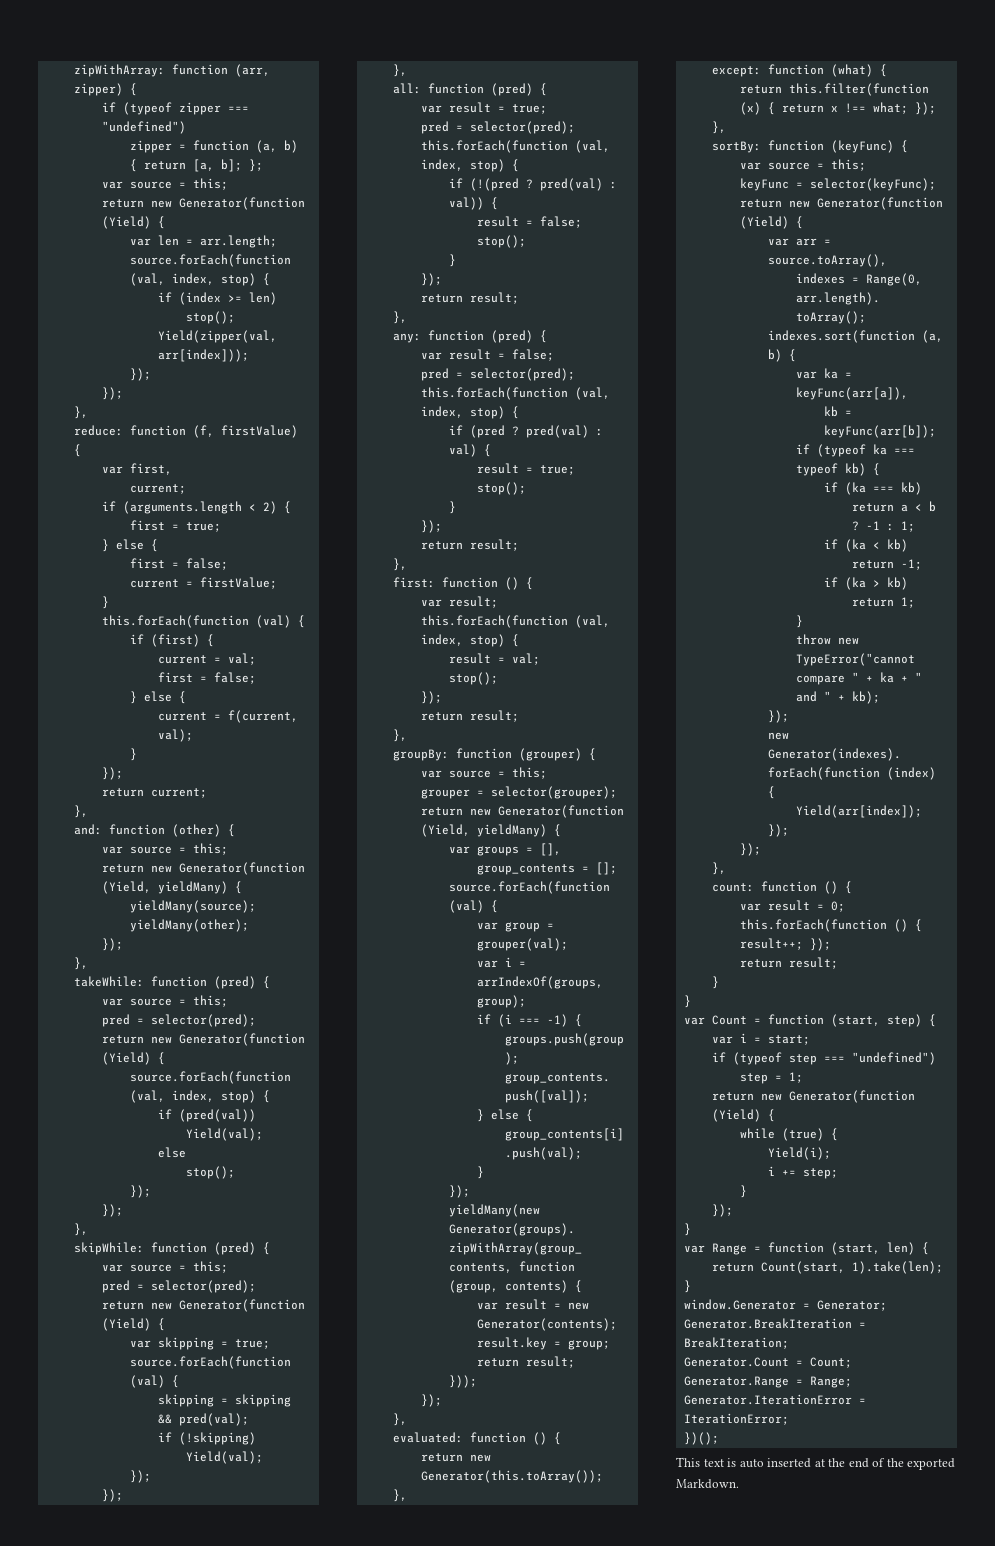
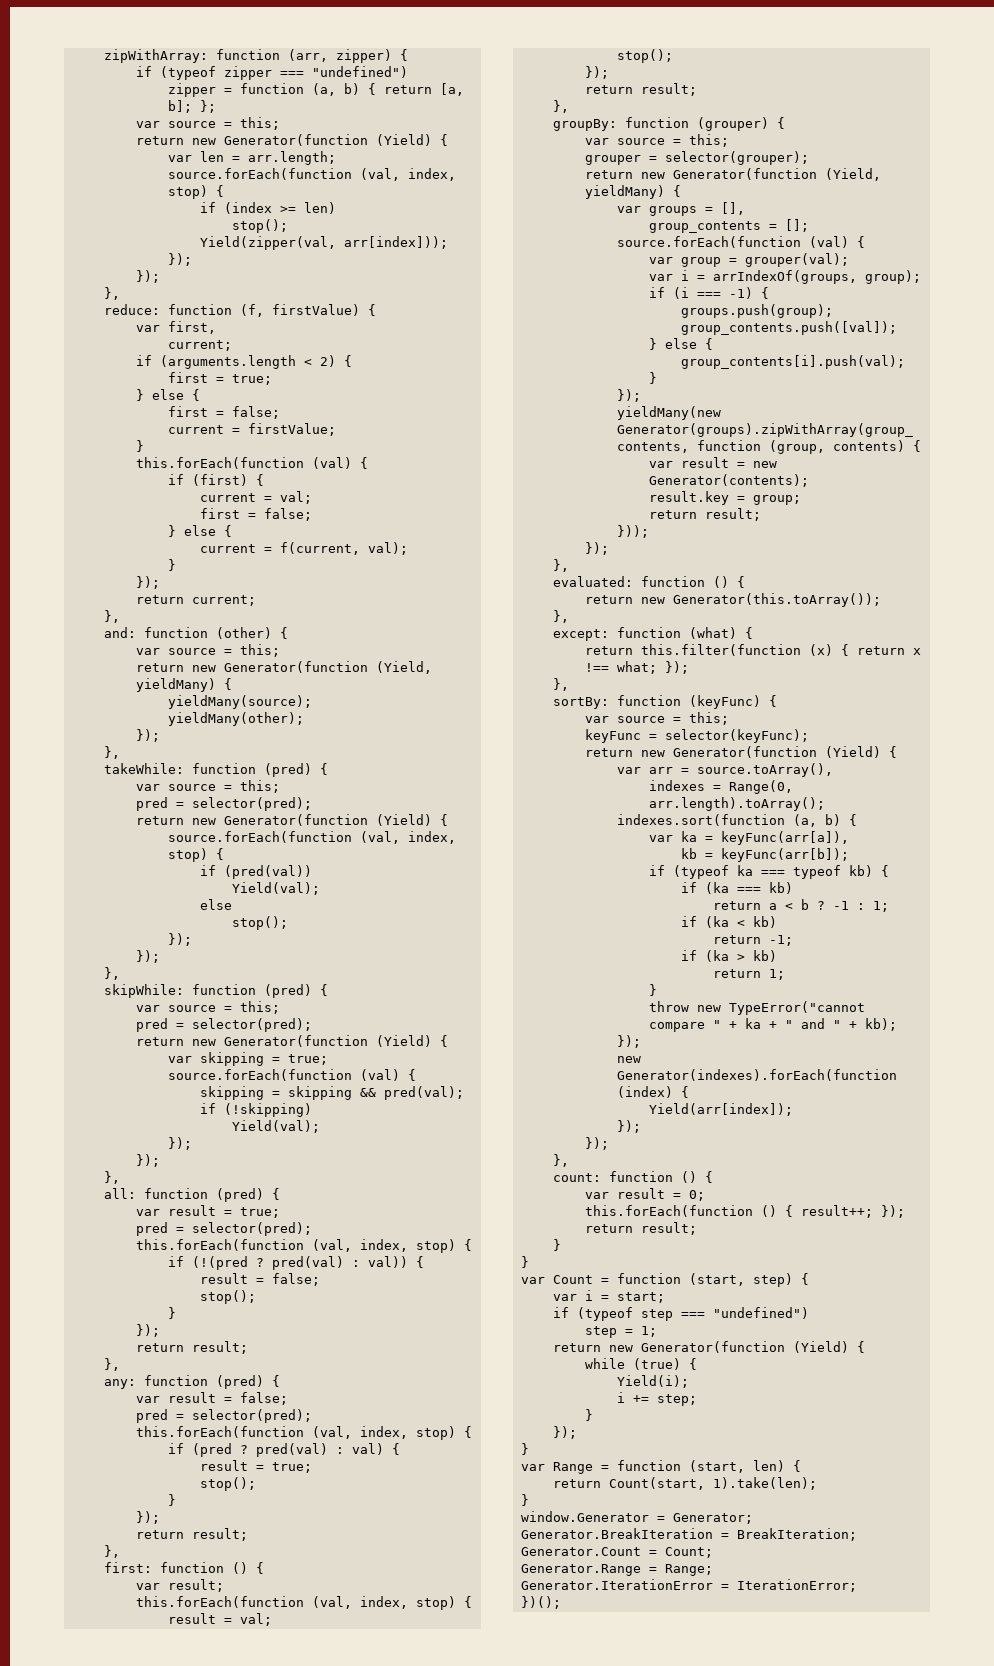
[676,1457,956,1470] [676,1479,739,1489] // This text is auto inserted at the end of the exported Markdown. -> (562, 1602) none

